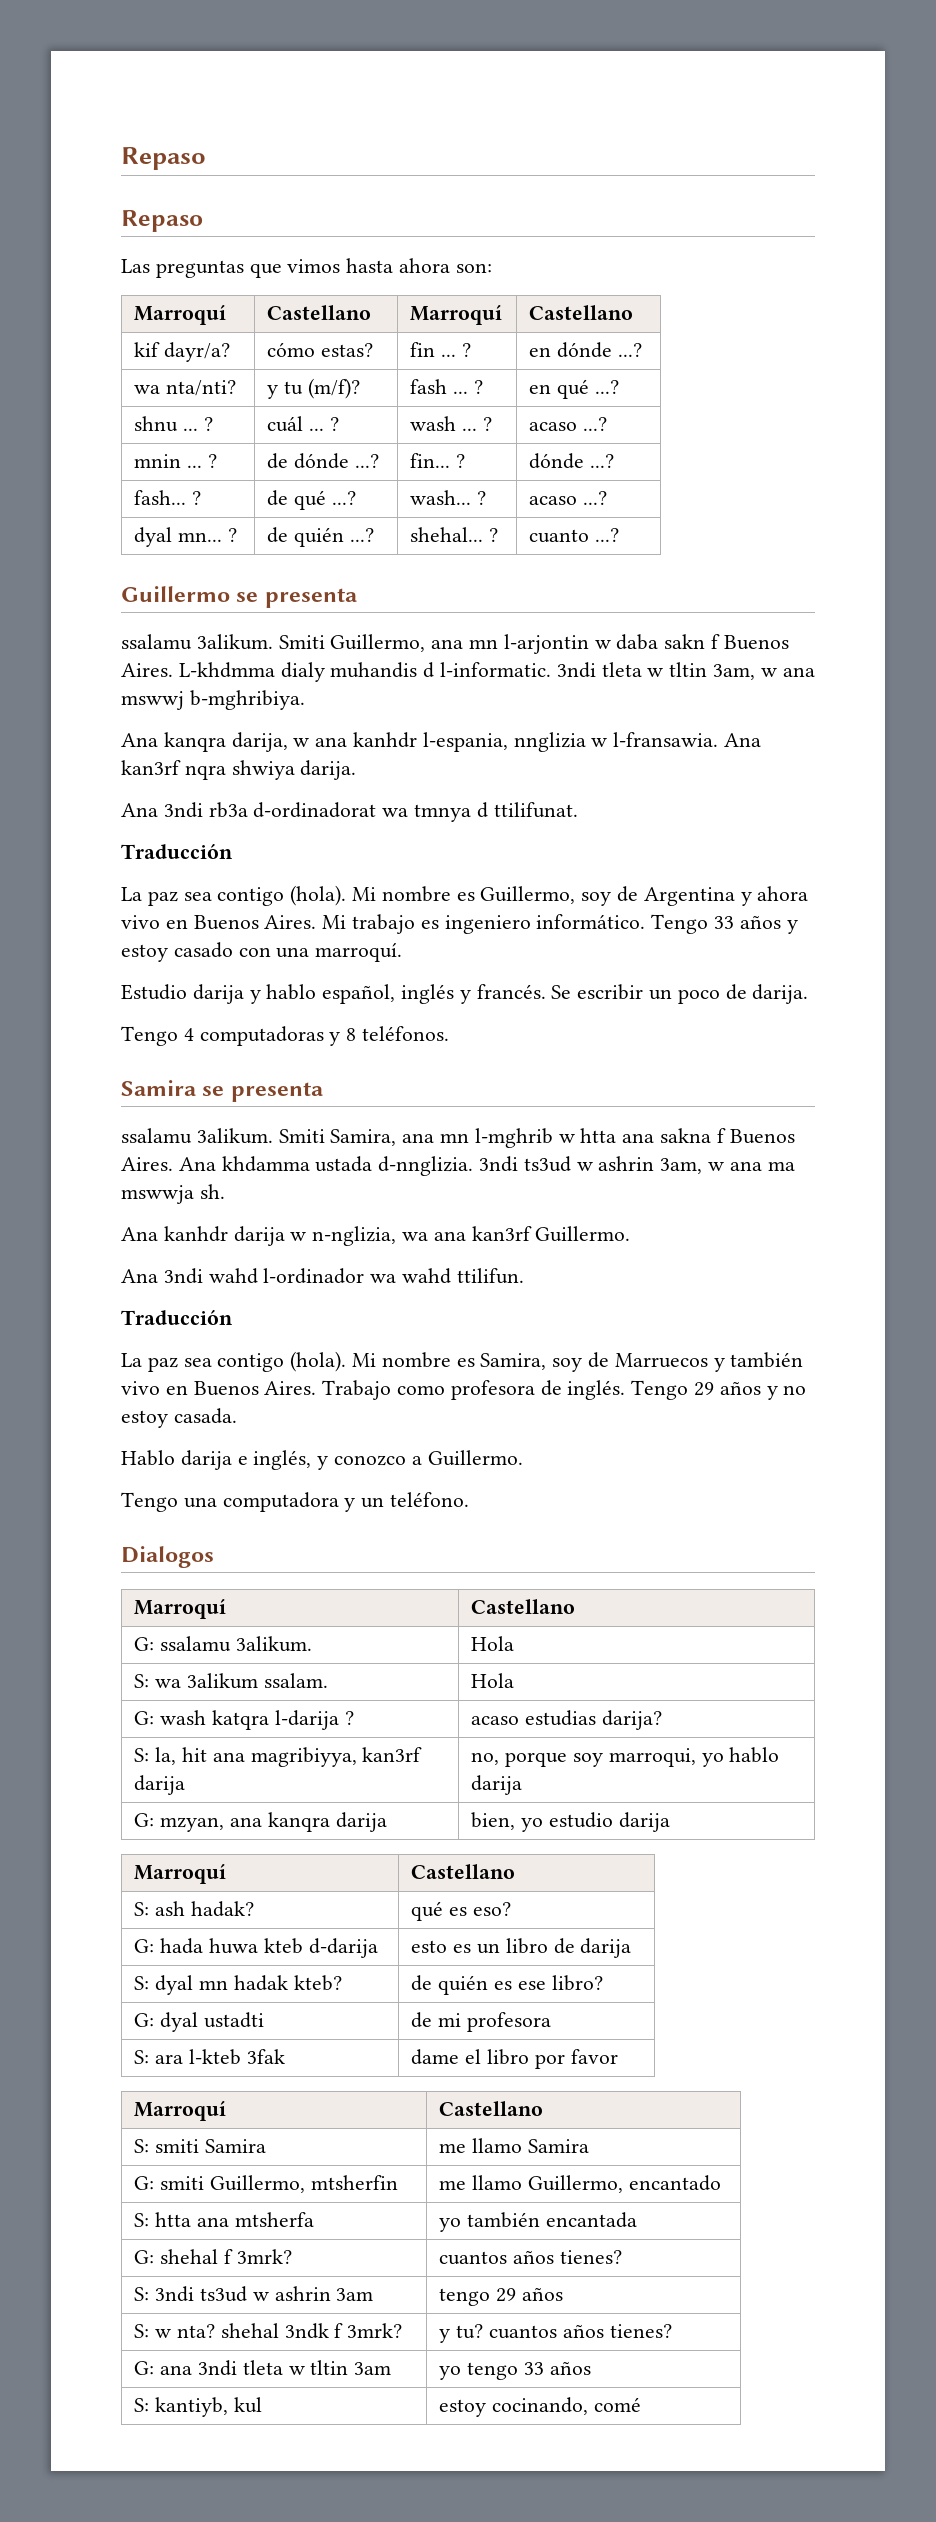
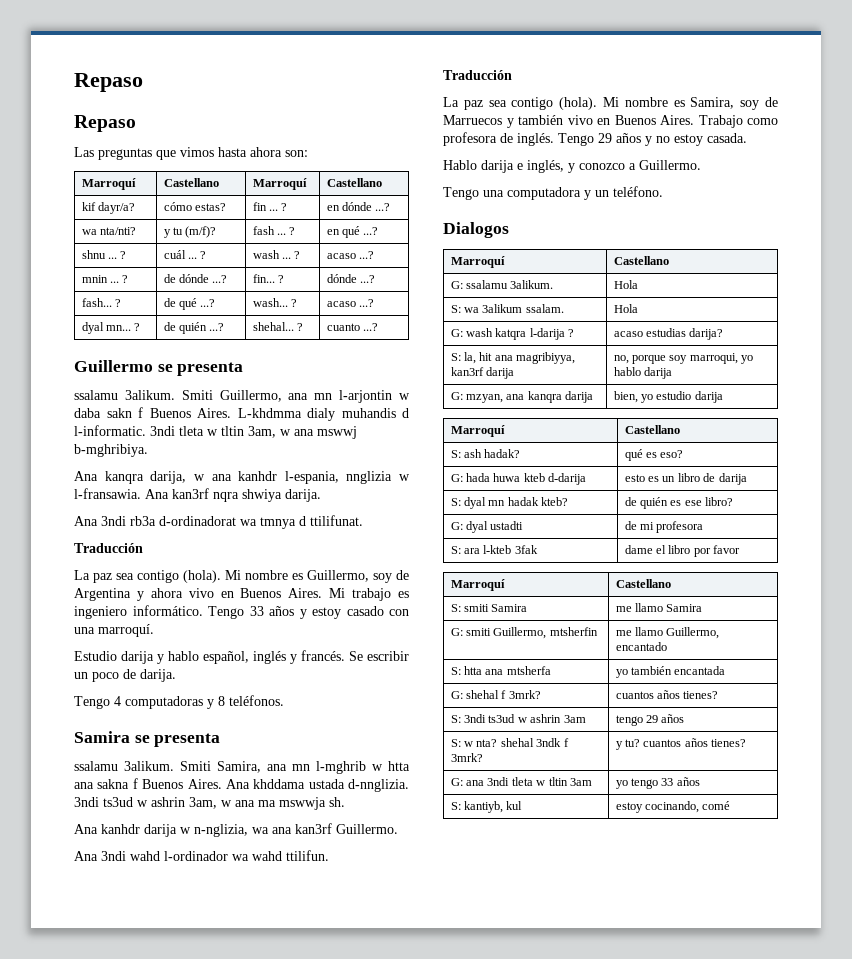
[221,1156,310,1172] khdamma -> [253,779,306,789] khddama

